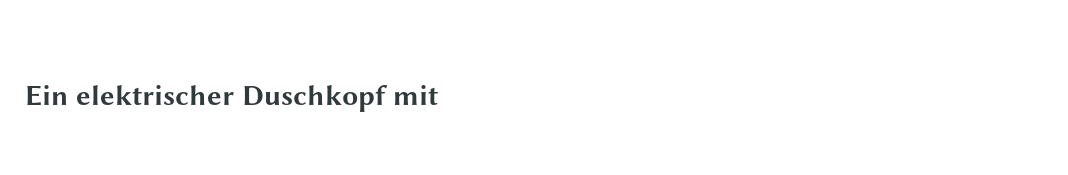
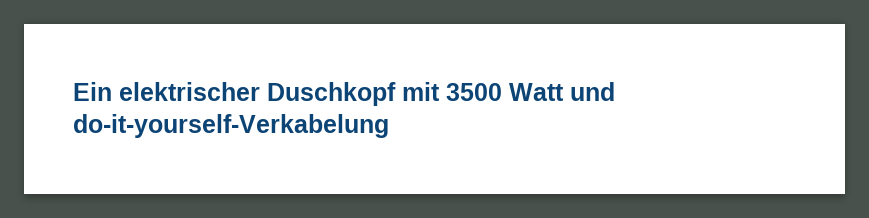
(439, 95) none -> [446,82,615,101] [73,114,389,138] 3500 Watt und do-it-yourself-Verkabelung

